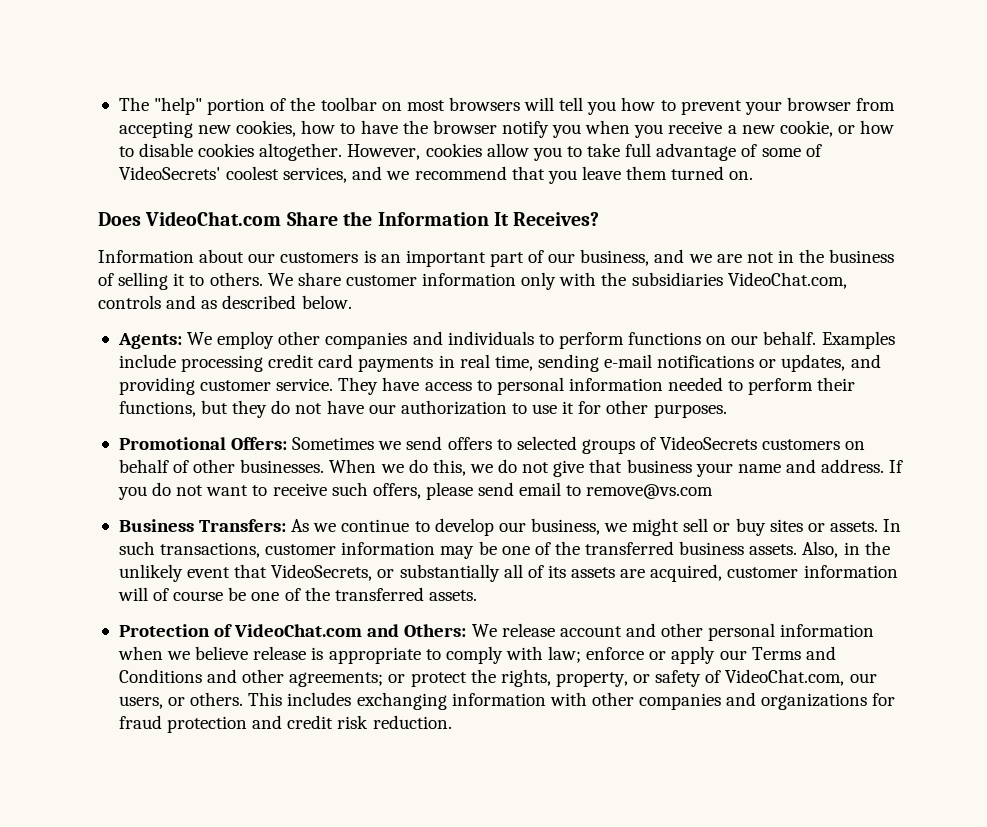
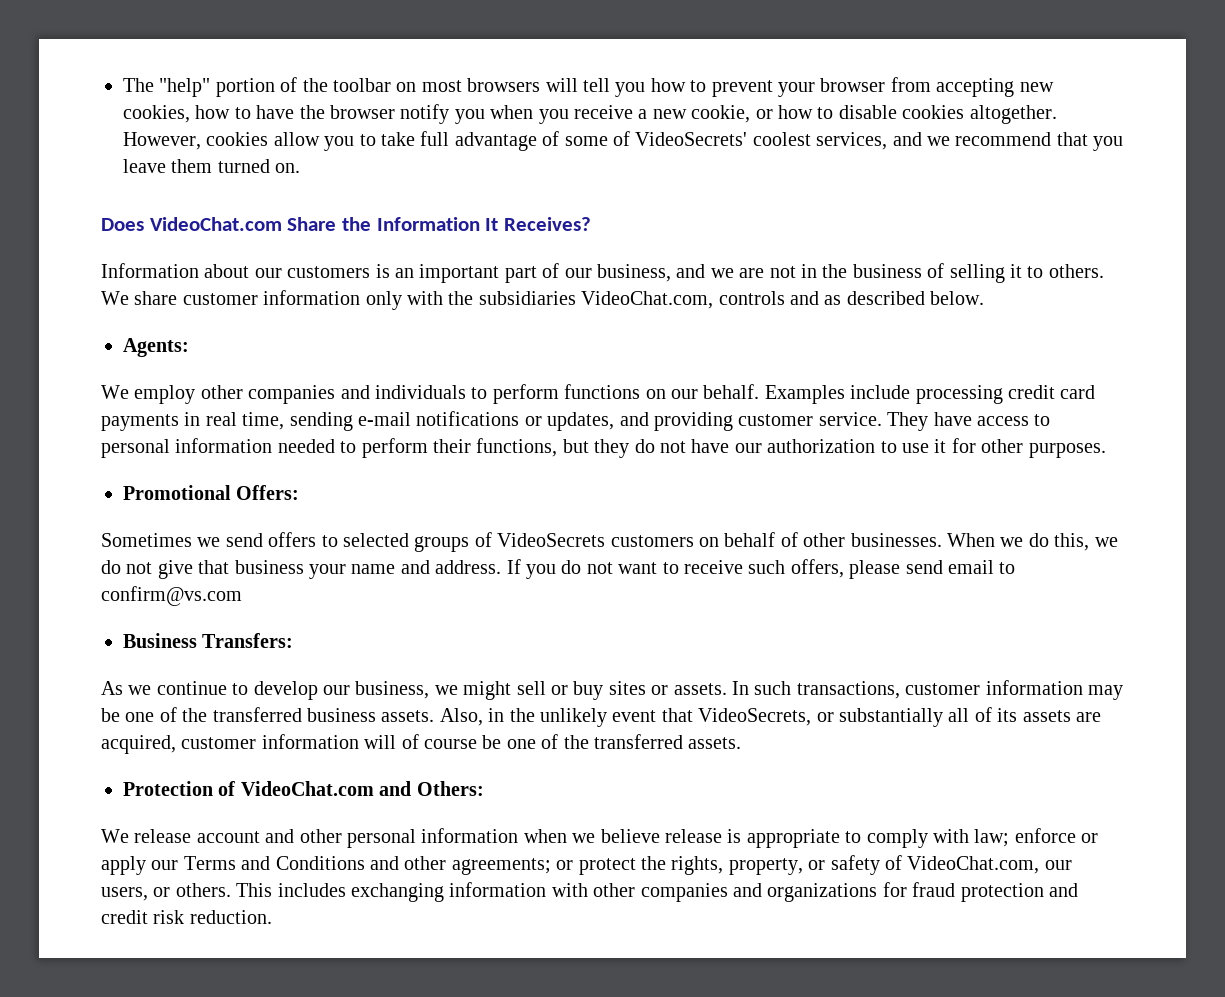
(182, 341) none -> (189, 347) //
(288, 443) none -> (300, 492) //
[586,484,714,499] remove@vs.com -> [101,586,242,606] confirm@vs.com
(287, 525) none -> (294, 640) //
(467, 630) none -> (484, 788) //

